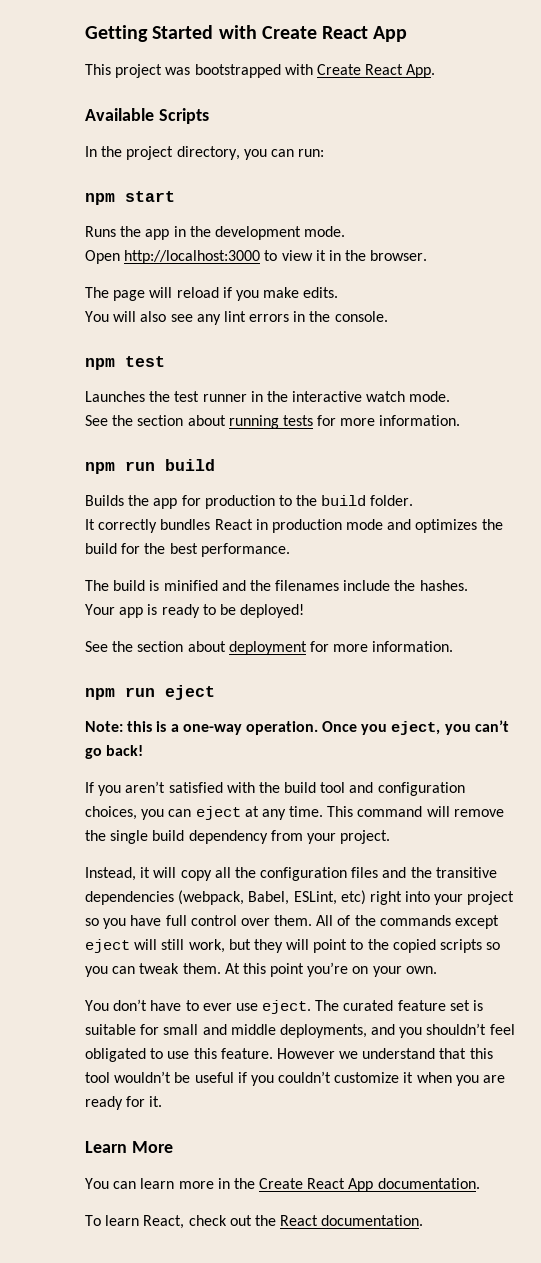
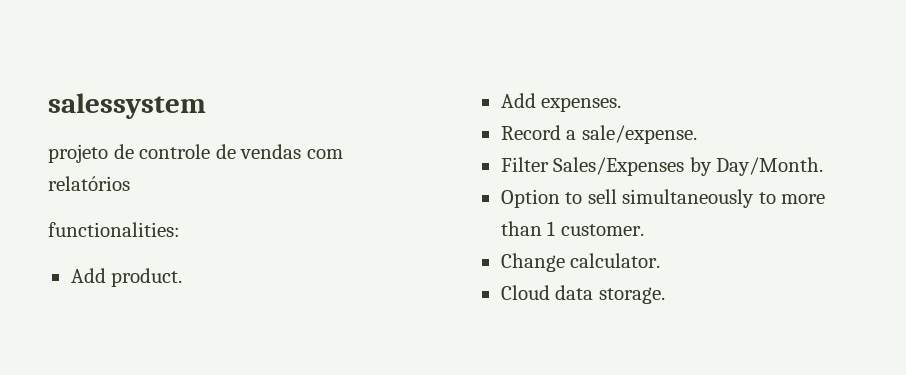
[85,25,408,42] [85,64,436,78] [85,108,209,124] [85,146,325,160] [85,191,175,205] [85,226,346,240] [85,250,428,264] [85,287,339,301] [85,311,388,325] [85,356,165,370] [85,391,451,402] [85,415,461,429] [85,459,215,474] [85,495,414,509] [85,519,503,533] [85,543,290,557] [85,580,468,591] [85,604,305,618] [85,641,454,655] [85,685,215,700] [85,720,509,735] [85,745,144,759] [85,781,465,796] [85,806,504,820] [85,830,391,844] [85,867,497,881] [85,890,515,905] [85,915,500,929] [85,939,501,953] [85,962,437,977] [85,999,484,1014] [85,1023,515,1038] [85,1048,493,1062] [85,1071,506,1086] [85,1096,163,1110] [85,1141,173,1153] [85,1178,480,1192] [85,1215,424,1229] Getting Started with Create React App // This project was bootstrapped with Create React App. // Available Scripts // In the project directory, you can run: // npm start // Runs the app in the development mode. // Open http://localhost:3000 to view it in the browser. // The page will reload if you make edits. // You will also see any lint errors in the console. // npm test // Launches the test runner in the interactive watch mode. // See the section about running tests for more information. // npm run build // Builds the app for production to the build folder. // It correctly bundles React in production mode and optimizes the build for the best performance. // The build is minified and the filenames include the hashes. // Your app is ready to be deployed! // See the section about deployment for more information. // npm run eject // Note: this is a one-way operation. Once you eject, you can’t go back! // If you aren’t satisfied with the build tool and configuration choices, you can eject at any time. This command will remove the single build dependency from your project. // Instead, it will copy all the configuration files and the transitive dependencies (webpack, Babel, ESLint, etc) right into your project so you have full control over them. All of the commands except eject will still work, but they will point to the copied scripts so you can tweak them. At this point you’re on your own. // You don’t have to ever use eject. The curated feature set is suitable for small and middle deployments, and you shouldn’t feel obligated to use this feature. However we understand that this tool wouldn’t be useful if you couldn’t customize it when you are ready for it. // Learn More // You can learn more in the Create React App documentation. // To learn React, check out the React documentation. -> [48,93,206,119] [48,144,343,163] [48,176,130,191] [48,222,180,237] [70,268,183,287] [500,93,622,112] [500,125,697,144] [500,157,824,176] [500,189,826,208] [500,221,644,236] [500,253,661,272] [500,285,665,304] salessystem // projeto de controle de vendas com relatórios // functionalities: // Add product. // Add expenses. // Record a sale/expense. // Filter Sales/Expenses by Day/Month. // Option to sell simultaneously to more than 1 customer. // Change calculator. // Cloud data storage.

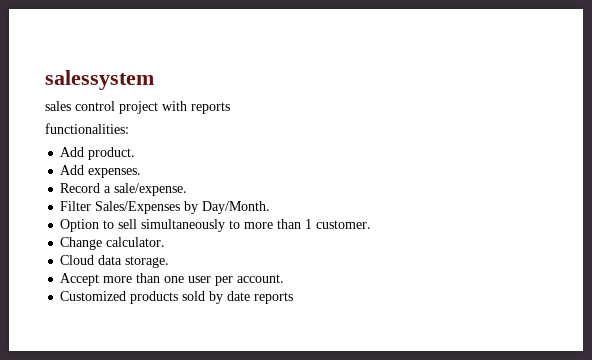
[48,144,343,163] [48,176,130,191] projeto de controle de vendas com relatórios -> [45,101,230,114] sales control project with reports
(665, 295) none -> [60,273,285,286] [60,291,294,304] // Accept more than one user per account. // Customized products sold by date reports

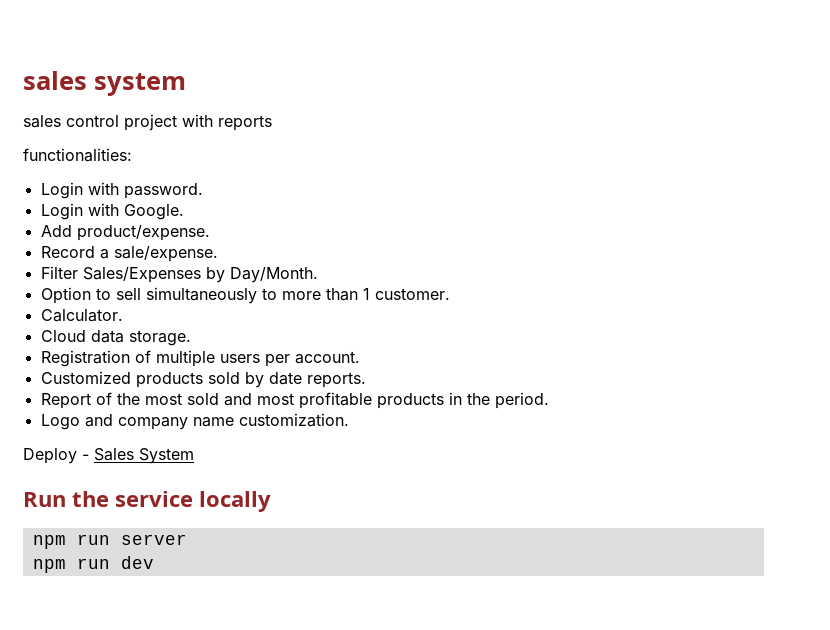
[45,70,154,90] salessystem -> [23,71,186,96] sales system
[60,147,136,160] [60,165,142,178] Add product. // Add expenses. -> [40,182,203,199] [40,203,184,220] [40,225,210,241] Login with password. // Login with Google. // Add product/expense.
[60,237,166,250] Change calculator. -> [40,309,123,322] Calculator.
[60,273,212,286] Accept more than one user -> [40,350,260,367] Registration of multiple users
[254,292,294,304] reports -> [306,372,366,388] [40,392,549,409] [40,413,349,430] [23,448,194,464] [23,491,271,512] [32,534,187,549] [32,556,154,573] reports. // Report of the most sold and most profitable products in the period. // Logo and company name customization. // Deploy - Sales System // Run the service locally // npm run server // npm run dev

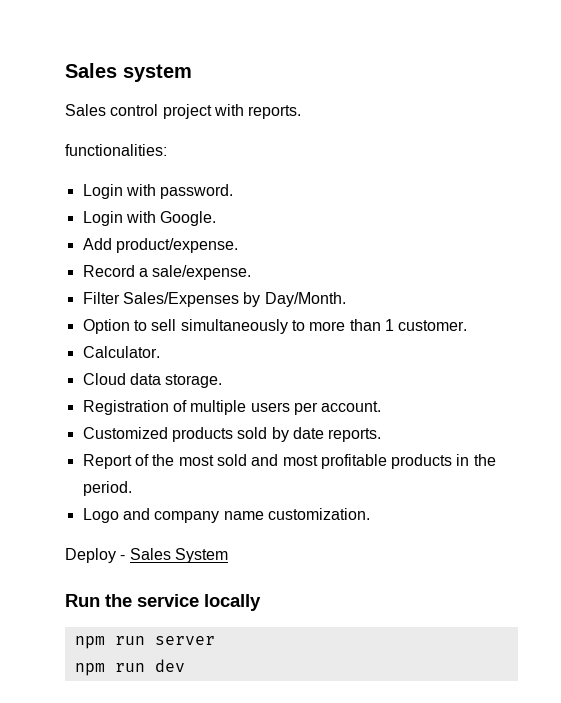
[23,71,87,90] sales -> [65,63,117,78] Sales
[23,115,61,128] sales -> [65,104,106,116] Sales
[218,115,272,131] reports -> [248,105,302,119] reports.

